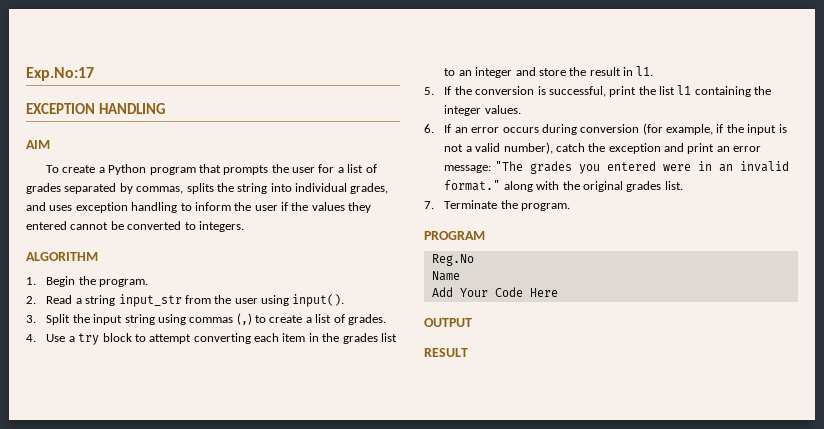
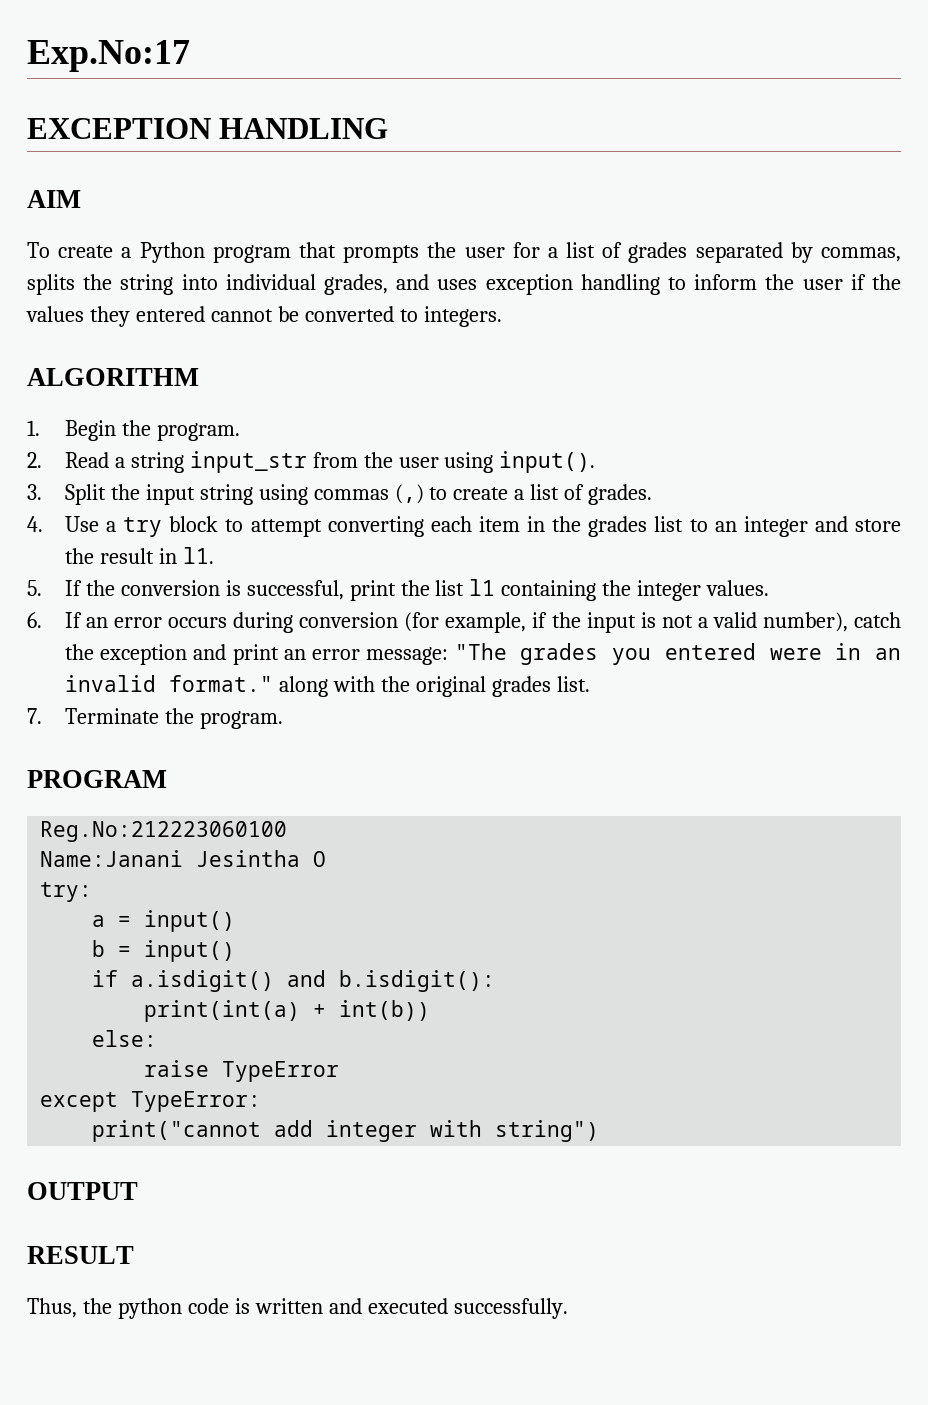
[431,254,474,266] [431,271,460,281] [431,287,558,297] [424,318,472,327] [424,348,468,357] Reg.No // Name // Add Your Code Here // OUTPUT // RESULT -> [40,821,288,842] [40,850,327,867] [40,882,93,902] [92,910,236,932] [92,940,236,962] [92,970,496,992] [144,1000,431,1022] [92,1030,158,1047] [144,1060,340,1082] [40,1091,262,1112] [92,1120,600,1142] [27,1182,138,1200] [27,1246,134,1264] [27,1298,568,1319] Reg.No:212223060100 // Name:Janani Jesintha O // try: // a = input() // b = input() // if a.isdigit() and b.isdigit(): // print(int(a) + int(b)) // else: // raise TypeError // except TypeError: // print("cannot add integer with string") // OUTPUT // RESULT // Thus, the python code is written and executed successfully.

